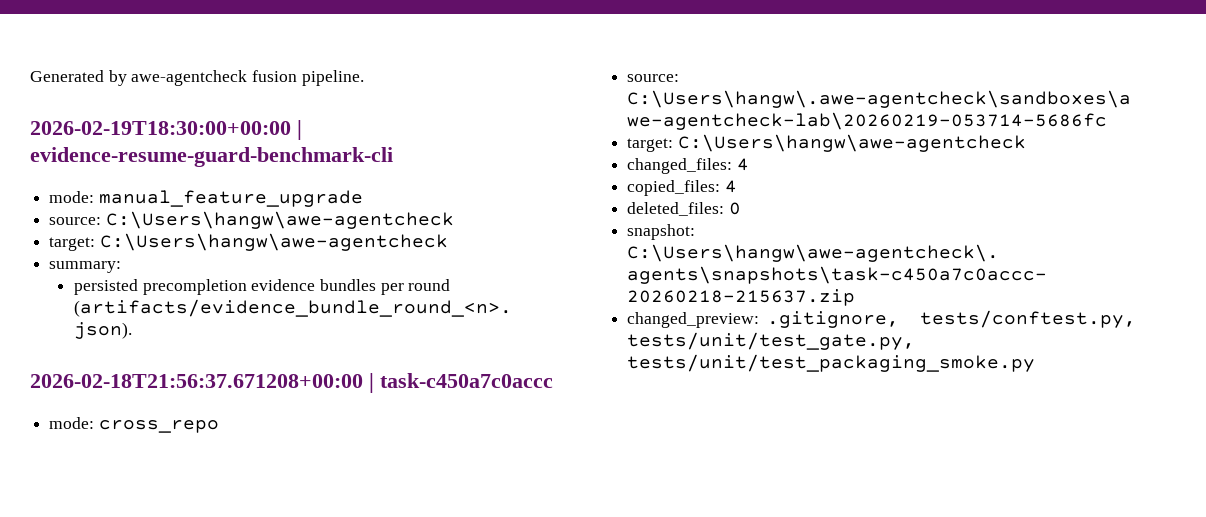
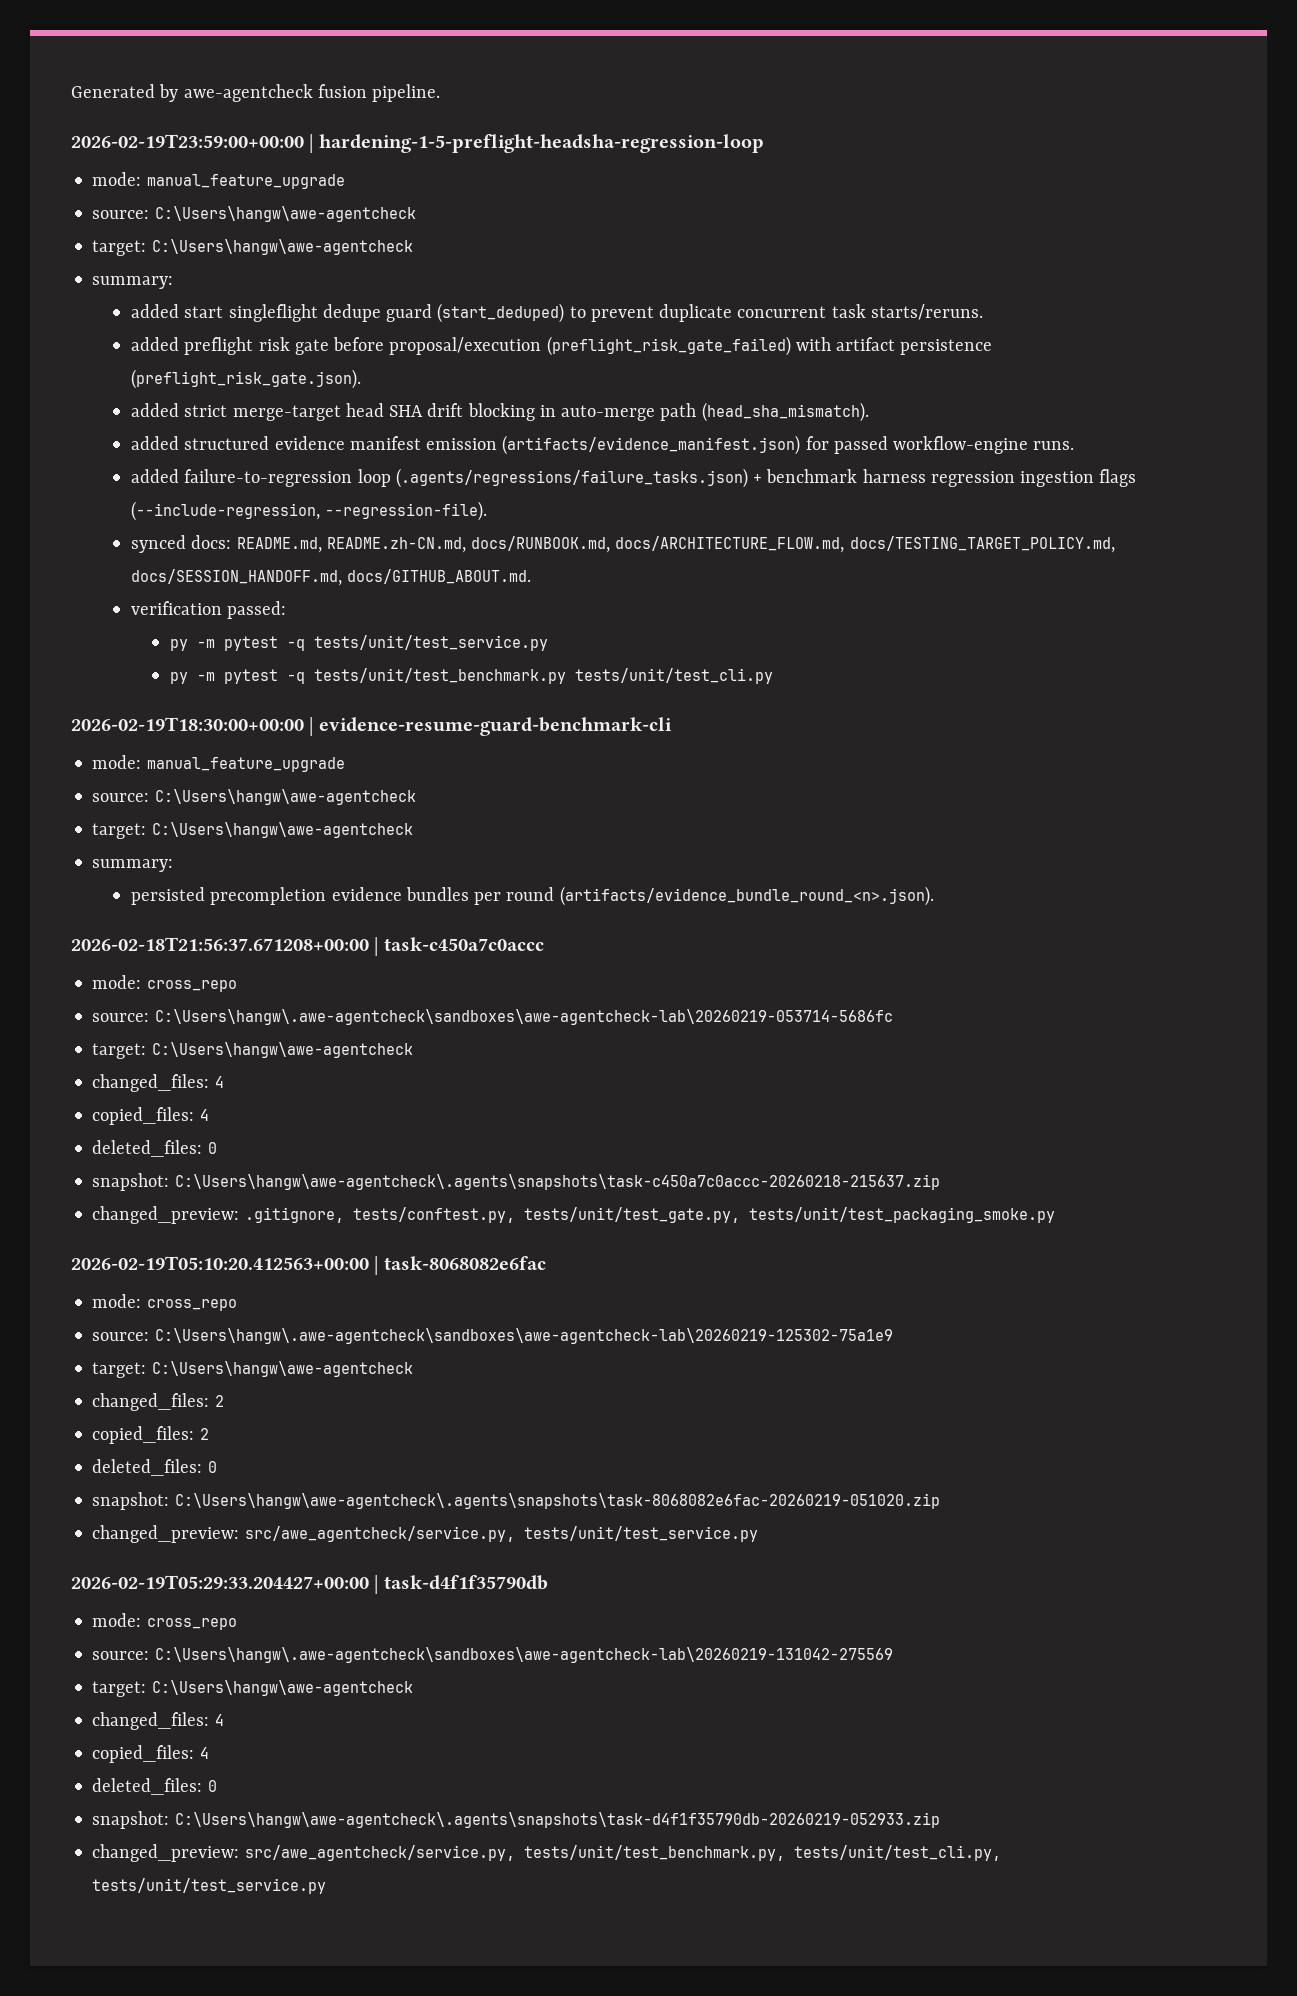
(364, 78) none -> [71,134,764,153] [92,172,345,189] [92,206,416,222] [92,239,413,256] [92,276,174,289] [131,303,983,323] [131,336,993,356] [131,369,362,389] [131,402,869,422] [131,435,1075,455] [131,468,1137,488] [131,501,488,521] [131,535,1115,553] [131,569,532,586] [131,601,287,619] [169,635,548,651] [169,668,773,684] // 2026-02-19T23:59:00+00:00 | hardening-1-5-preflight-headsha-regression-loop // mode: manual_feature_upgrade // source: C:\Users\hangw\awe-agentcheck // target: C:\Users\hangw\awe-agentcheck // summary: // added start singleflight dedupe guard (start_deduped) to prevent duplicate concurrent task starts/reruns. // added preflight risk gate before proposal/execution (preflight_risk_gate_failed) with artifact persistence (preflight_risk_gate.json). // added strict merge-target head SHA drift blocking in auto-merge path (head_sha_mismatch). // added structured evidence manifest emission (artifacts/evidence_manifest.json) for passed workflow-engine runs. // added failure-to-regression loop (.agents/regressions/failure_tasks.json) + benchmark harness regression ingestion flags (--include-regression, --regression-file). // synced docs: README.md, README.zh-CN.md, docs/RUNBOOK.md, docs/ARCHITECTURE_FLOW.md, docs/TESTING_TARGET_POLICY.md, docs/SESSION_HANDOFF.md, docs/GITHUB_ABOUT.md. // verification passed: // py -m pytest -q tests/unit/test_service.py // py -m pytest -q tests/unit/test_benchmark.py tests/unit/test_cli.py
(1036, 363) none -> [71,1256,546,1275] [92,1294,237,1311] [92,1328,893,1344] [92,1361,413,1378] [92,1393,224,1411] [92,1426,209,1444] [92,1459,217,1476] [92,1492,940,1510] [92,1525,758,1543] [71,1575,548,1594] [92,1613,237,1630] [92,1647,893,1663] [92,1680,413,1697] [92,1712,224,1730] [92,1745,209,1763] [92,1778,217,1795] [92,1811,940,1829] [92,1844,1001,1862] [92,1878,327,1894] // 2026-02-19T05:10:20.412563+00:00 | task-8068082e6fac // mode: cross_repo // source: C:\Users\hangw\.awe-agentcheck\sandboxes\awe-agentcheck-lab\20260219-125302-75a1e9 // target: C:\Users\hangw\awe-agentcheck // changed_files: 2 // copied_files: 2 // deleted_files: 0 // snapshot: C:\Users\hangw\awe-agentcheck\.agents\snapshots\task-8068082e6fac-20260219-051020.zip // changed_preview: src/awe_agentcheck/service.py, tests/unit/test_service.py // 2026-02-19T05:29:33.204427+00:00 | task-d4f1f35790db // mode: cross_repo // source: C:\Users\hangw\.awe-agentcheck\sandboxes\awe-agentcheck-lab\20260219-131042-275569 // target: C:\Users\hangw\awe-agentcheck // changed_files: 4 // copied_files: 4 // deleted_files: 0 // snapshot: C:\Users\hangw\awe-agentcheck\.agents\snapshots\task-d4f1f35790db-20260219-052933.zip // changed_preview: src/awe_agentcheck/service.py, tests/unit/test_benchmark.py, tests/unit/test_cli.py, tests/unit/test_service.py

